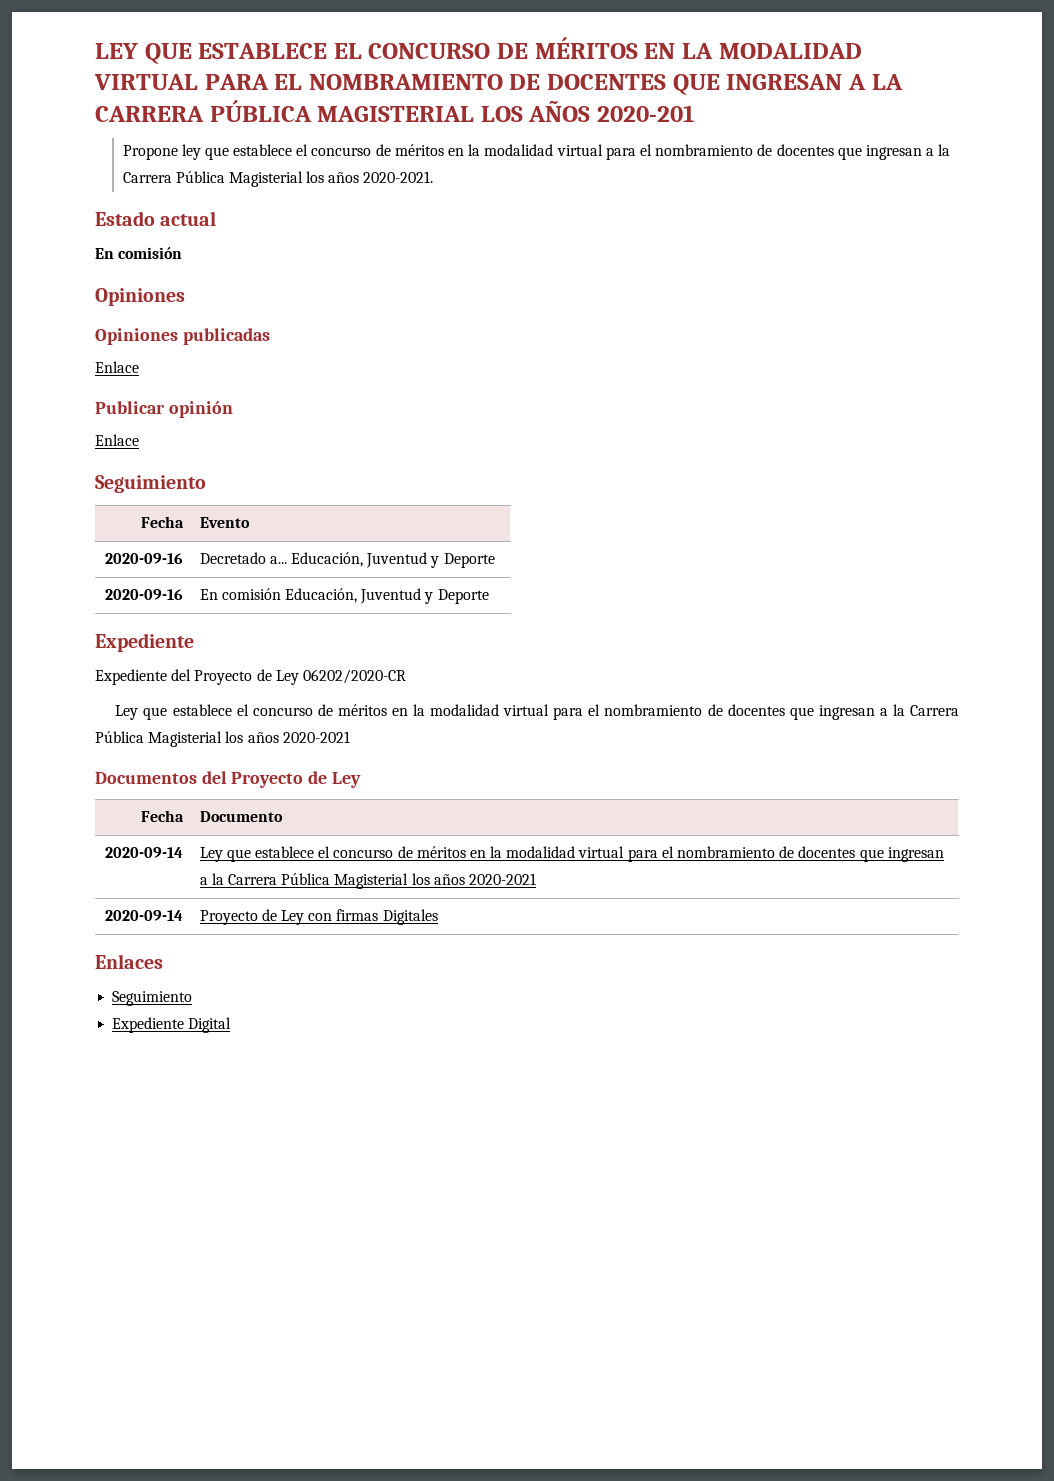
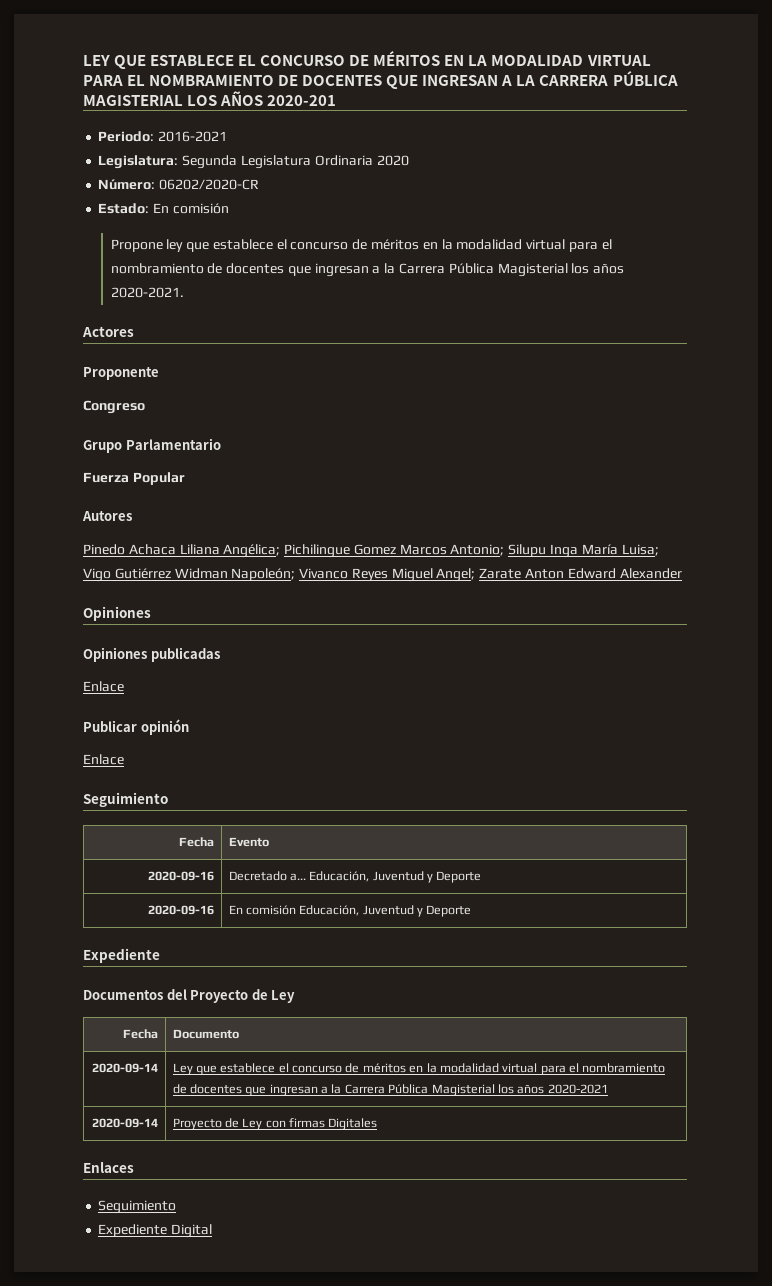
(695, 113) none -> [98,131,228,142] [98,155,409,169] [98,179,260,190] [98,203,229,214] // Periodo: 2016-2021 // Legislatura: Segunda Legislatura Ordinaria 2020 // Número: 06202/2020-CR // Estado: En comisión
[95,211,217,226] [95,247,183,259] Estado actual // En comisión -> [82,326,134,337] [83,367,159,380] [83,400,145,414] [83,438,221,453] [83,472,185,485] [82,511,132,521] [83,544,659,558] [83,568,682,582] Actores // Proponente // Congreso // Grupo Parlamentario // Fuerza Popular // Autores // Pinedo Achaca Liliana Angélica; Pichilingue Gomez Marcos Antonio; Silupu Inga María Luisa; Vigo Gutiérrez Widman Napoleón; Vivanco Reyes Miguel Angel; Zarate Anton Edward Alexander
[95,669,406,685] [115,704,959,720] [95,731,350,747] // Expediente del Proyecto de Ley 06202/2020-CR // Ley que establece el concurso de méritos en la modalidad virtual para el nombramiento de docentes que ingresan a la Carrera Pública Magisterial los años 2020-2021 -> (160, 955) none

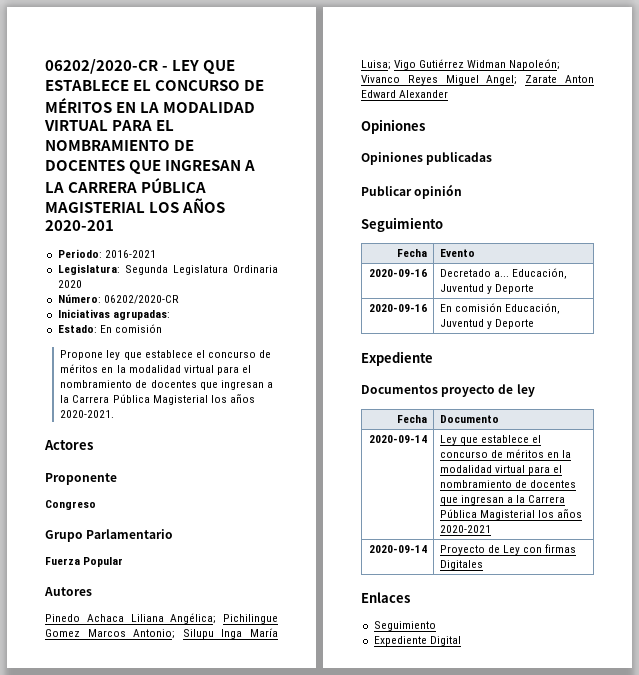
(83, 60) none -> [45,59,169,74] 06202/2020-CR -
(260, 184) none -> [57,309,170,320] // Iniciativas agrupadas:
[83,681,124,692] // Enlace -> (493, 158) none
[83,754,124,765] // Enlace -> (463, 191) none
[166,989,296,1003] del Proyecto de Ley -> [441,384,535,397] proyecto de ley

